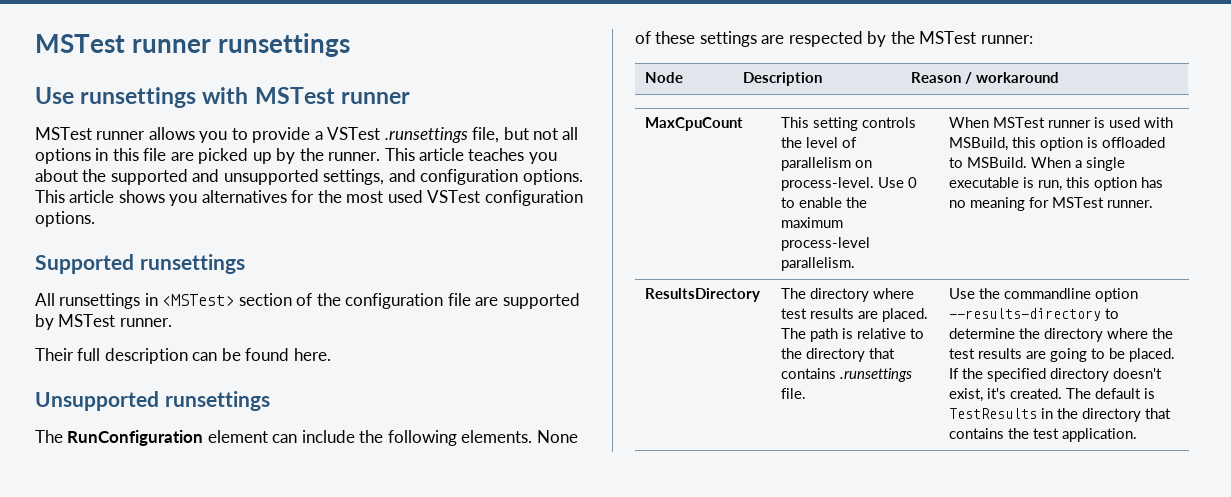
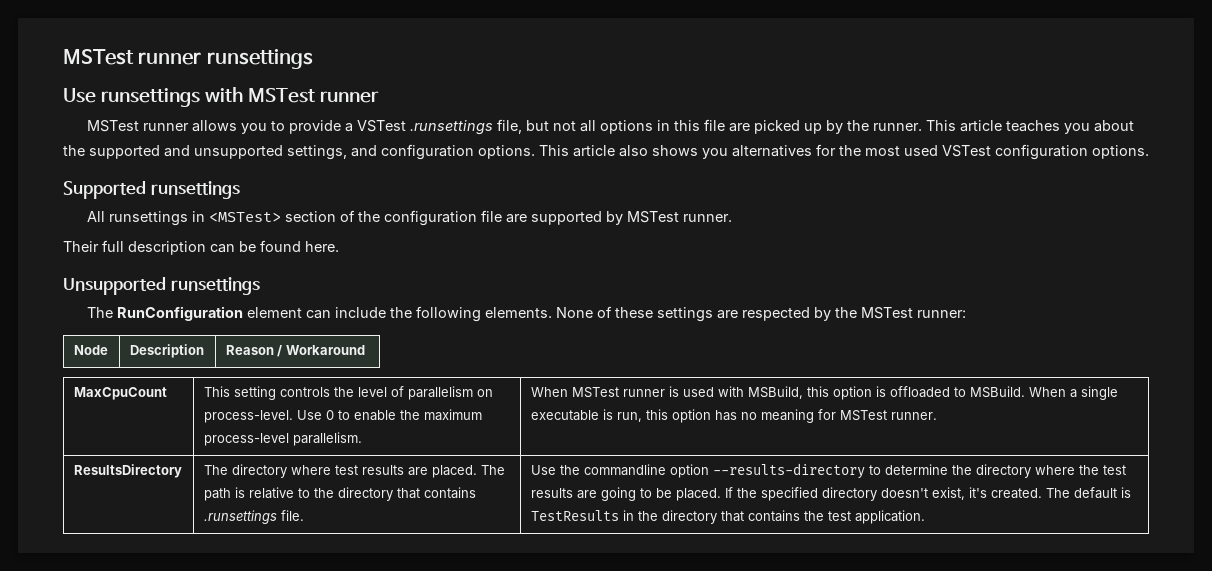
(115, 196) none -> [619,145,648,157] also
[976,72,1060,83] workaround -> [285,345,365,355] Workaround

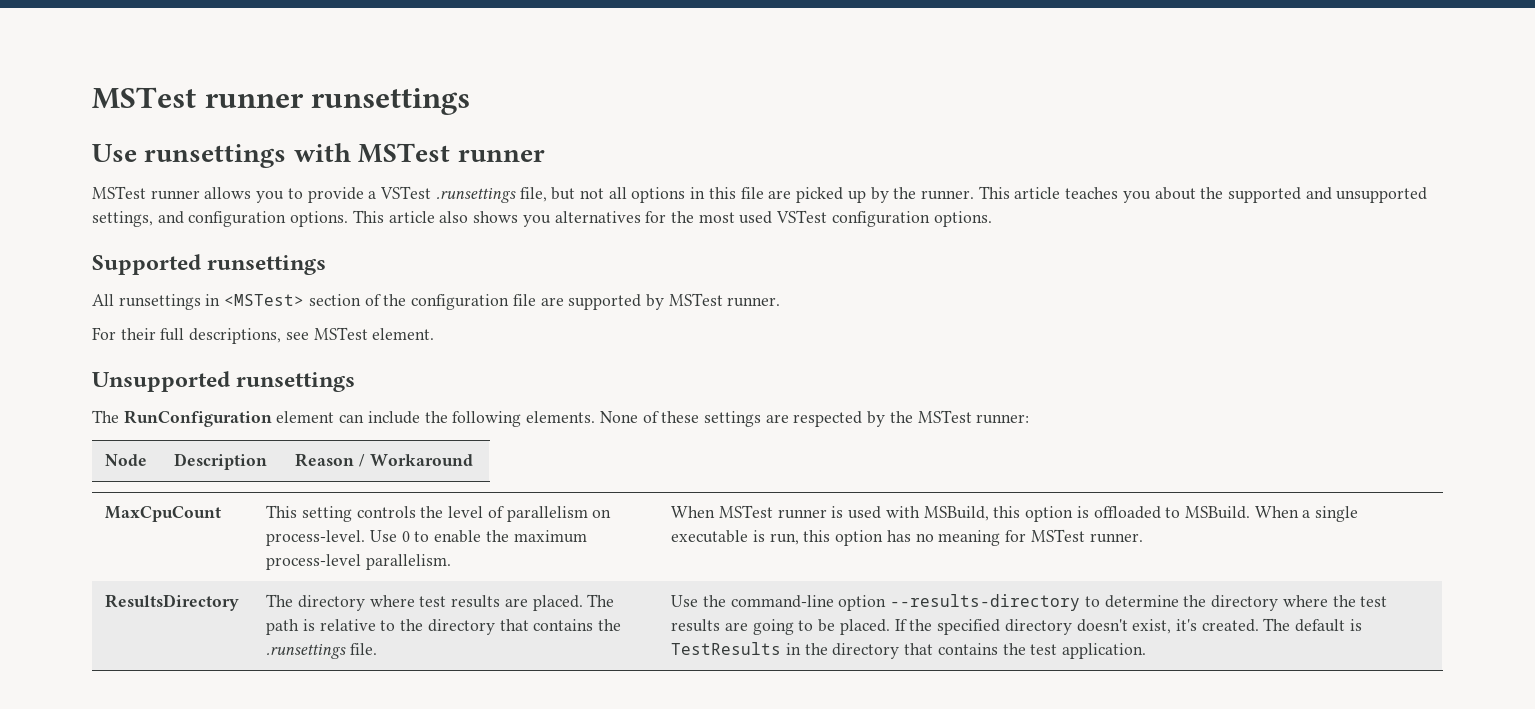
[63,240,339,255] Their full description can be found here. -> [92,327,435,344] For their full descriptions, see MSTest element.
(476, 493) none -> [598,619,622,631] the
[583,464,666,476] commandline -> [730,595,834,608] command-line

